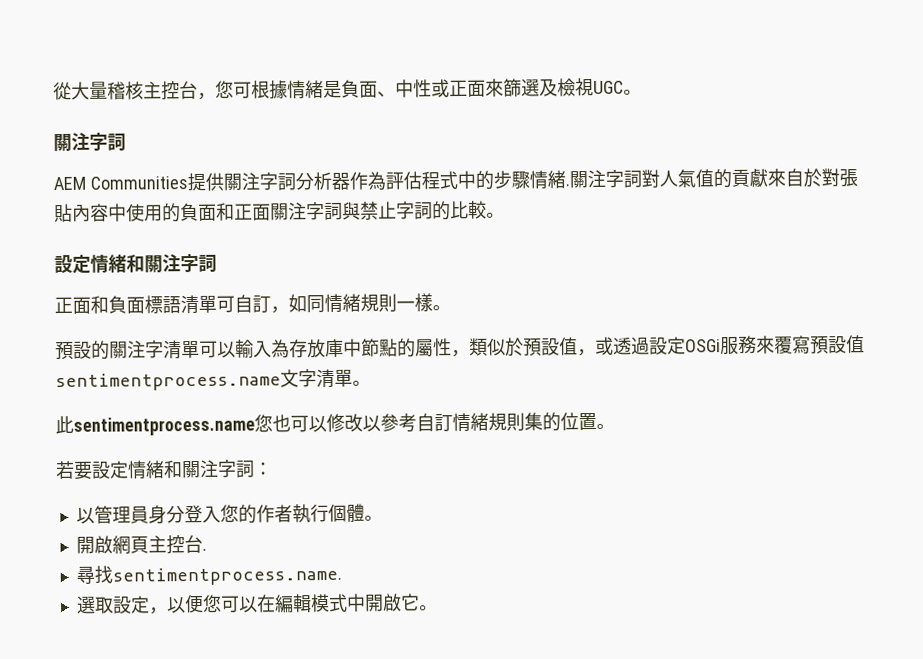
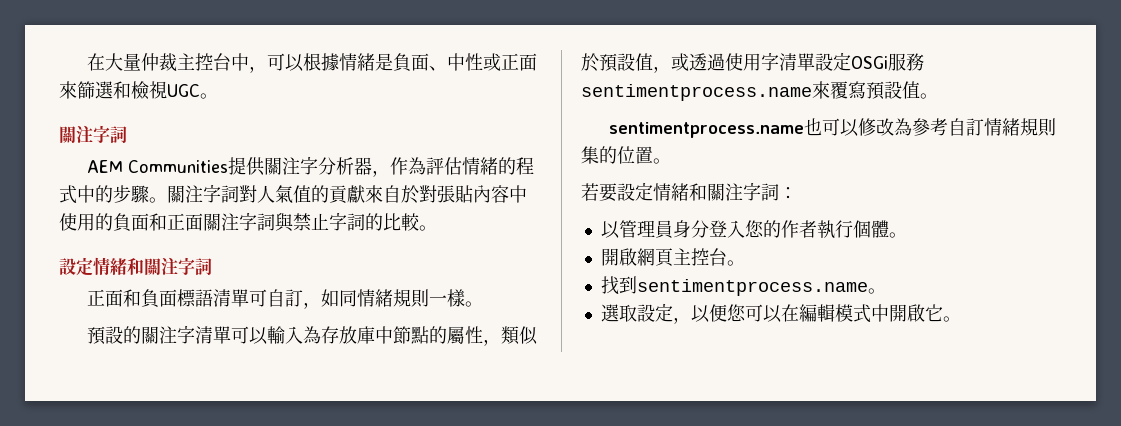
[53,80,252,101] 從大量稽核主控台，您可 -> [87,53,305,73] 在大量仲裁主控台中，可以
[539,78,558,97] 及 -> [113,81,131,99] 和
[276,171,350,191] 詞分析器 -> [318,157,391,177] 分析器，
(422, 180) none -> [462,157,517,175] 情緒的
[528,170,570,190] 情緒. -> [149,197,167,203] 。
(650, 345) none -> [725,52,815,71] 使用字清單
(757, 344) none -> [581,84,812,101] sentimentprocess.name
[55,368,371,392] [55,414,273,436] sentimentprocess.name文字清單。 // 此sentimentprocess.name您 -> [920,93,938,99] [609,122,805,138] 。 // sentimentprocess.name
[362,415,381,432] 以 -> [894,118,913,136] 為
[201,547,207,551] [75,565,342,586] . // 尋找sentimentprocess.name. -> [726,260,745,266] [600,276,886,296] 。 // 找到sentimentprocess.name。

